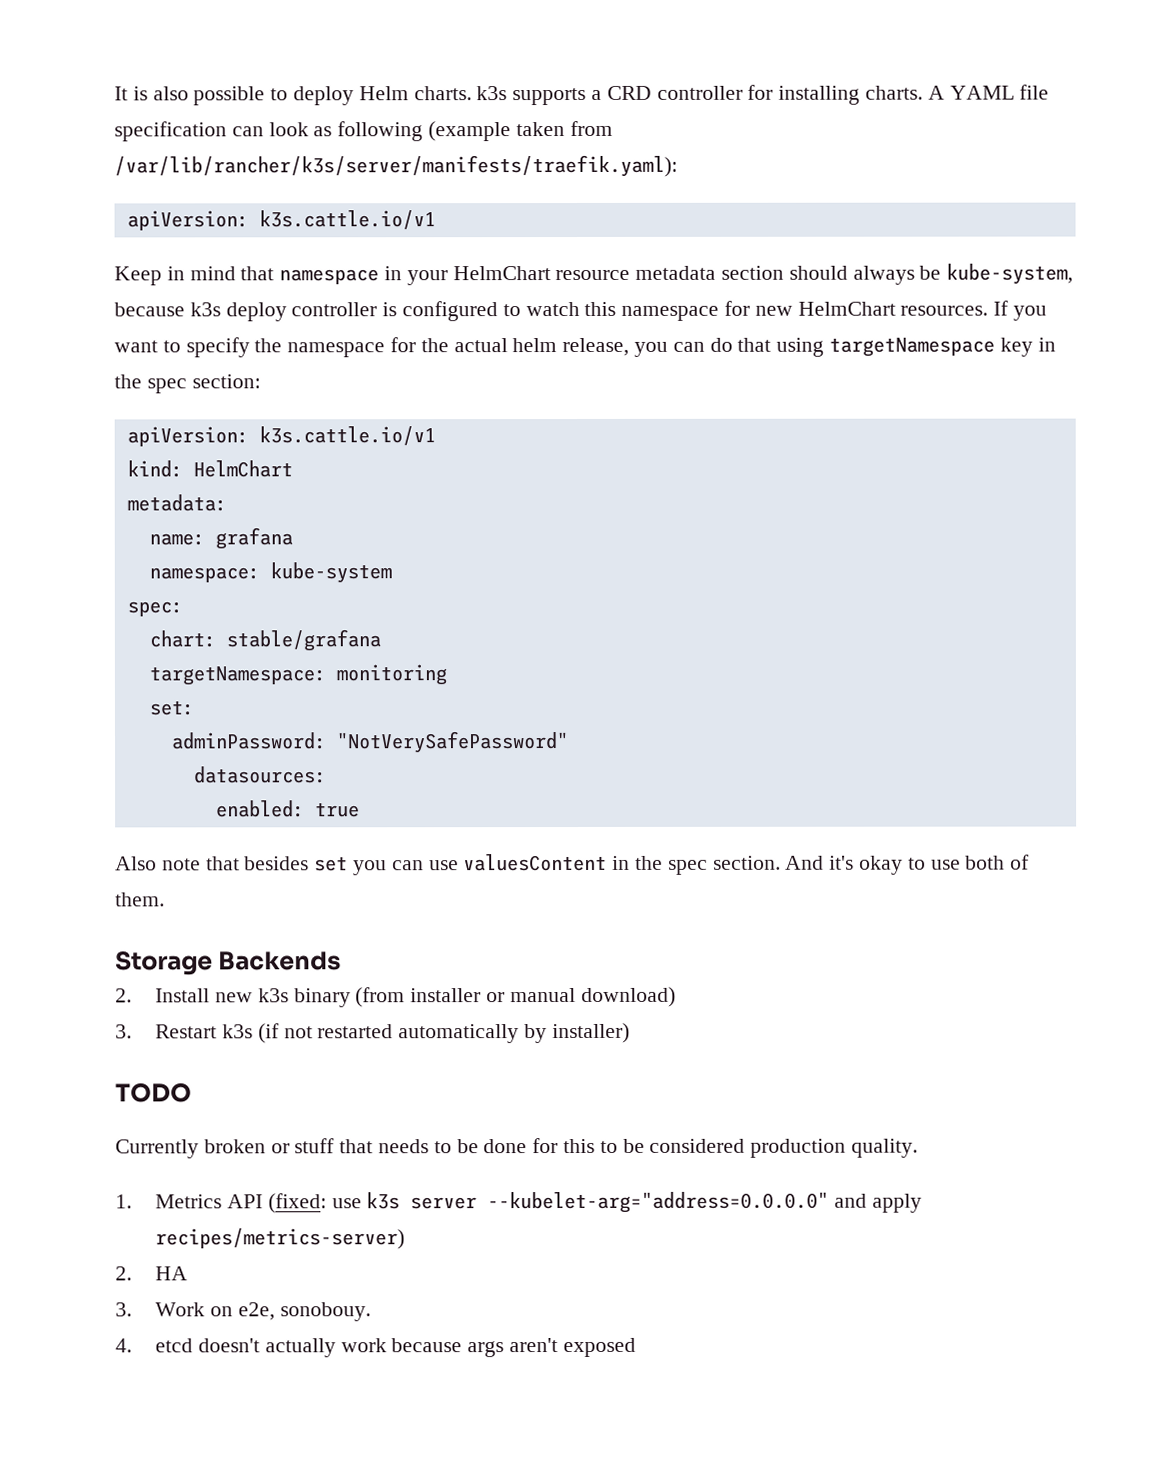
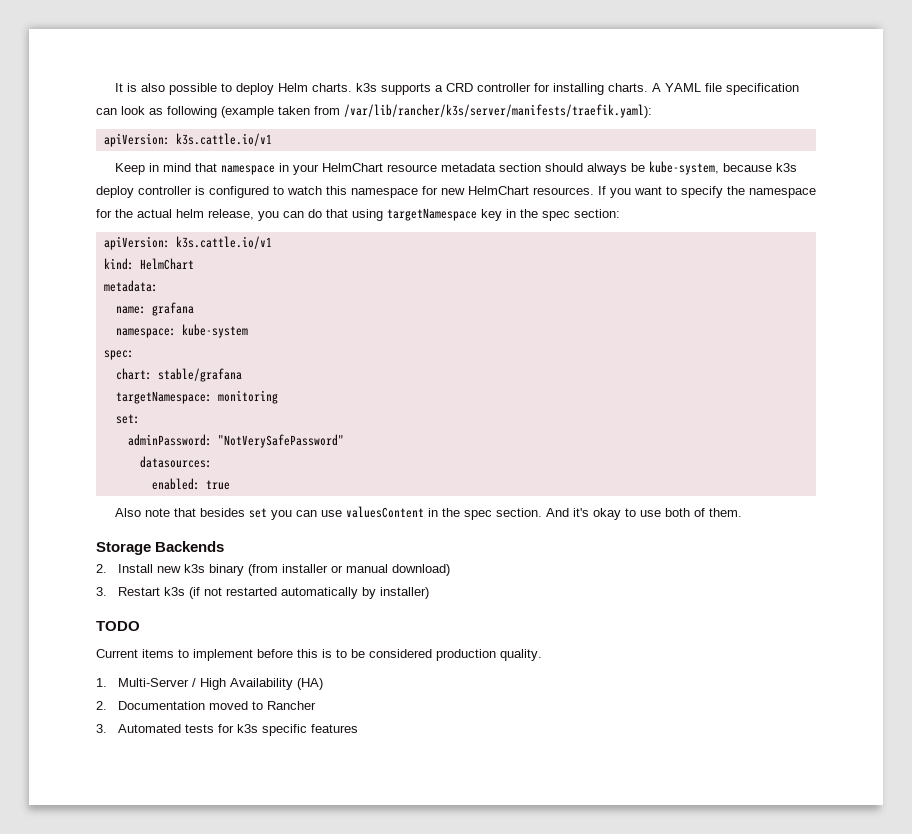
[115,1138,596,1159] Currently broken or stuff that needs to be done for this -> [96,649,332,661] Current items to implement before this is
[155,1191,922,1214] [155,1228,406,1250] [115,1266,189,1281] [115,1302,371,1322] [115,1337,636,1358] Metrics API (fixed: use k3s server --kubelet-arg="address=0.0.0.0" and apply recipes/metrics-server) // 2. HA // 3. Work on e2e, sonobouy. // 4. etcd doesn't actually work because args aren't exposed -> [117,678,323,690] [96,701,316,710] [96,724,358,736] Multi-Server / High Availability (HA) // 2. Documentation moved to Rancher // 3. Automated tests for k3s specific features

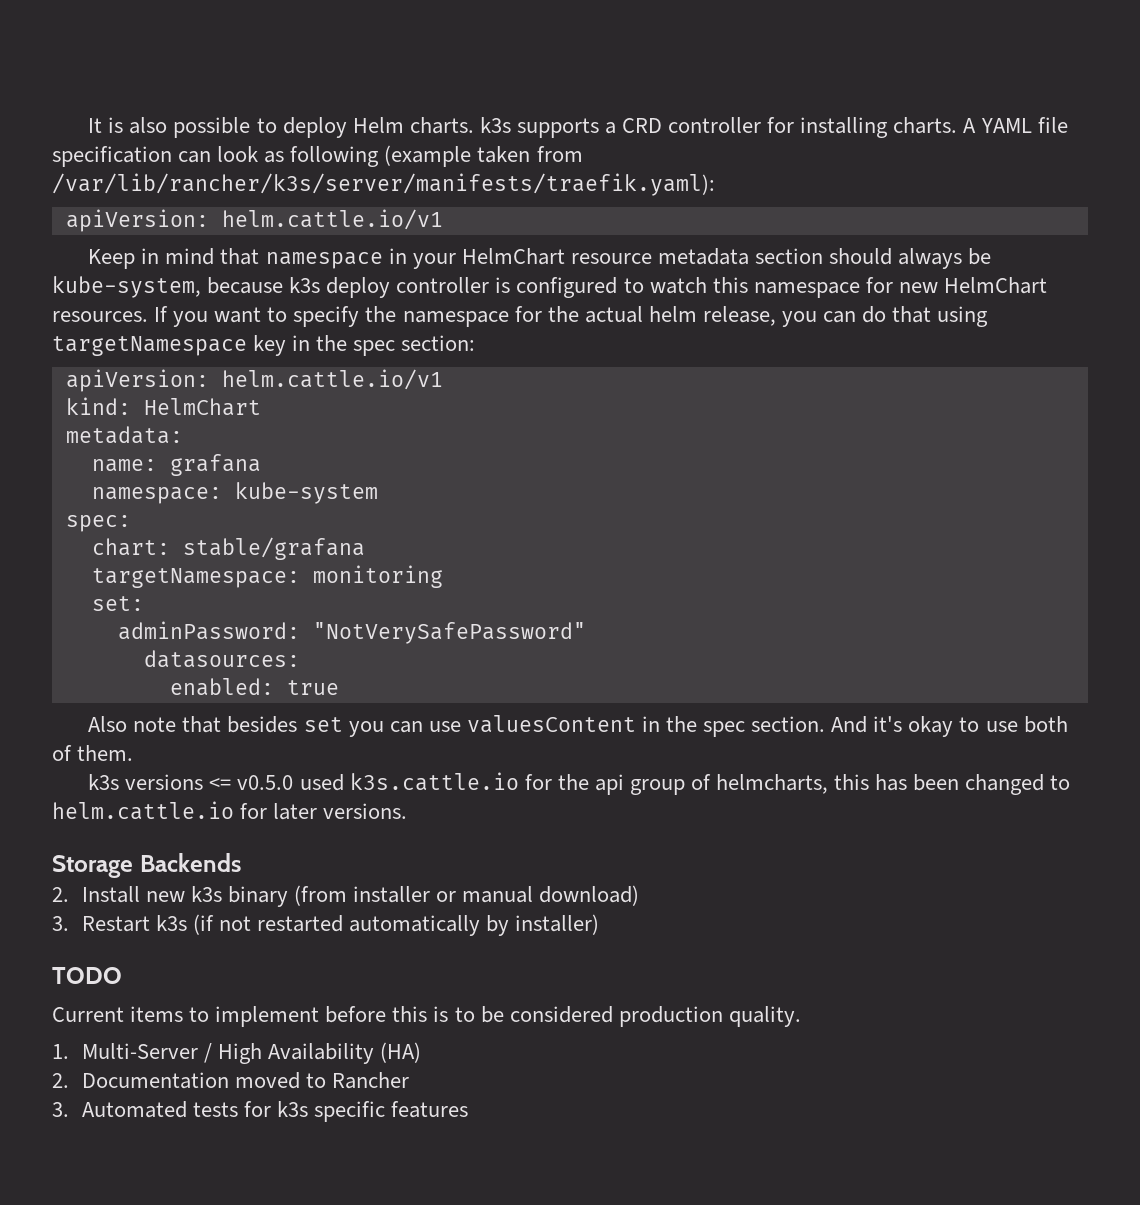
[175,133,272,146] k3s.cattle.io/v1 -> [221,209,443,230] helm.cattle.io/v1
[175,236,272,249] k3s.cattle.io/v1 -> [221,369,443,390] helm.cattle.io/v1
(743, 512) none -> [88,772,1071,795] [52,801,408,820] // k3s versions <= v0.5.0 used k3s.cattle.io for the api group of helmcharts, this has been changed to helm.cattle.io for later versions.

